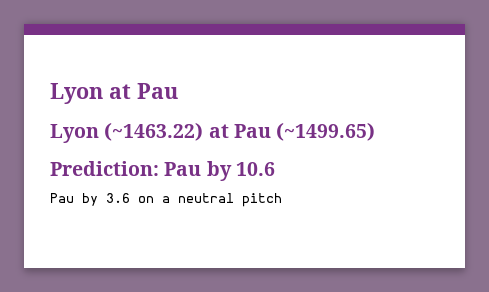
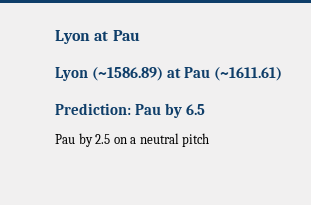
[104,122,376,141] (~1463.22) at Pau (~1499.65) -> [92,67,283,81] (~1586.89) at Pau (~1611.61)
[235,162,275,176] [50,193,130,206] 10.6 // Pau by 3.6 -> [186,104,206,115] [55,133,111,147] 6.5 // Pau by 2.5

